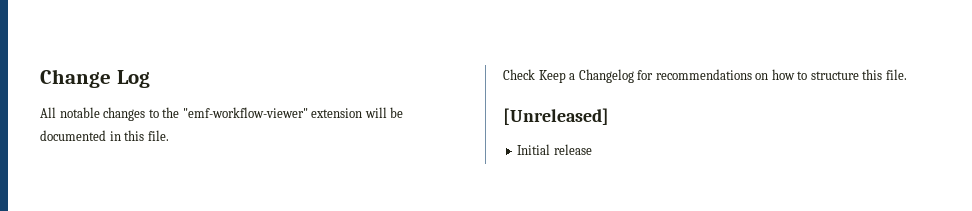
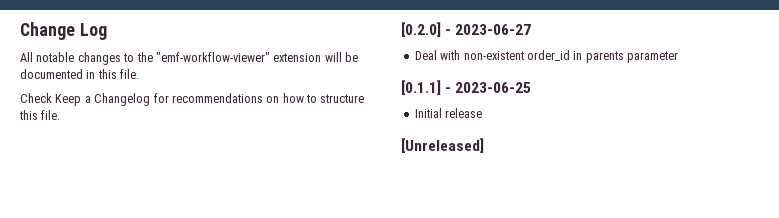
[503,108,609,125] [Unreleased] -> [401,22,532,37] [414,50,678,63] [401,80,532,95] [0.2.0] - 2023-06-27 // Deal with non-existent order_id in parents parameter // [0.1.1] - 2023-06-25
(592, 149) none -> [401,138,484,153] // [Unreleased]

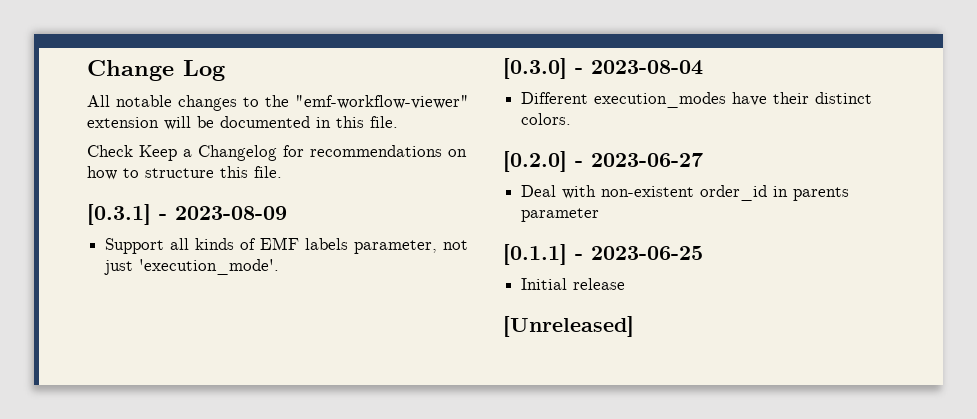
(61, 115) none -> [87,204,287,225] [105,237,469,254] [104,259,280,275] [503,58,703,79] [521,92,873,108] [521,113,572,125] // [0.3.1] - 2023-08-09 // Support all kinds of EMF labels parameter, not just 'execution_mode'. // [0.3.0] - 2023-08-04 // Different execution_modes have their distinct colors.

